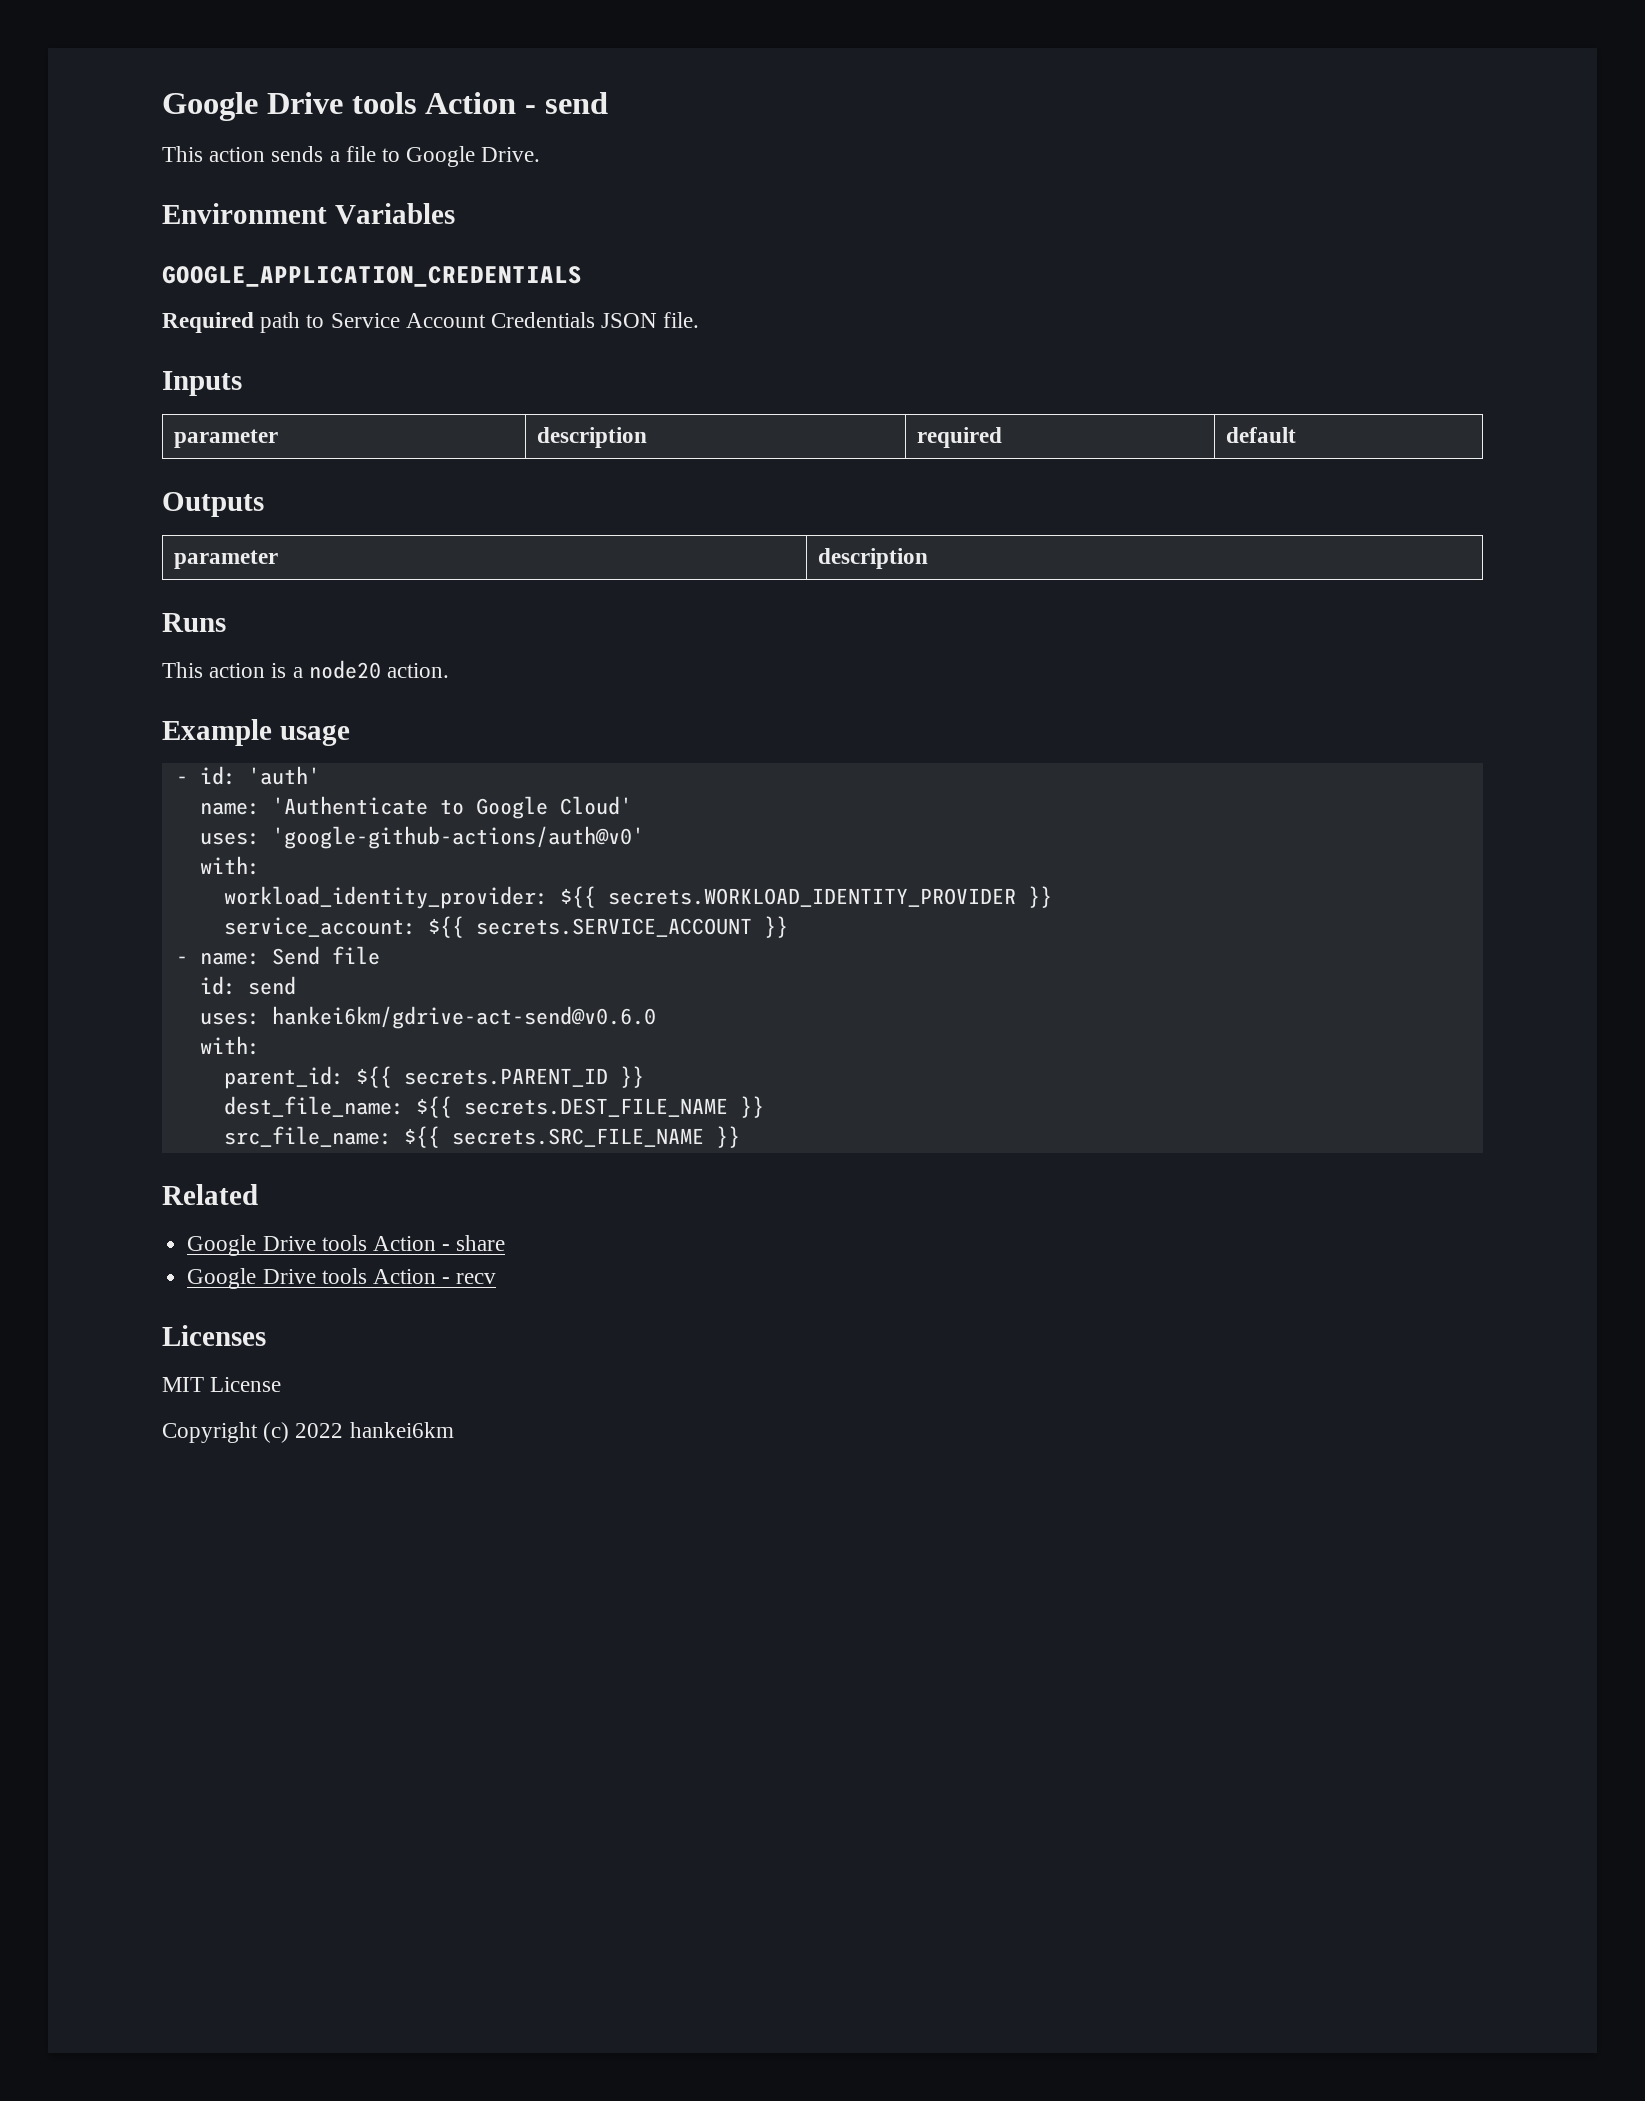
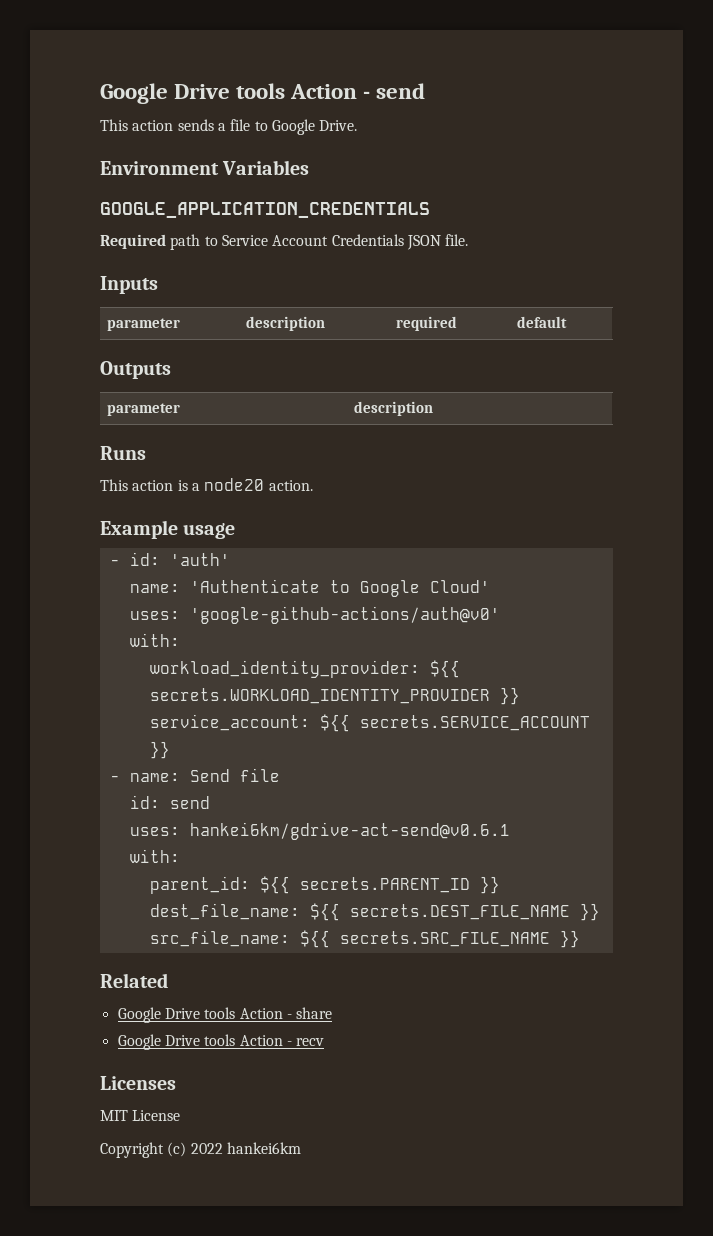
[271,1006,656,1029] hankei6km/gdrive-act-send@v0.6.0 -> [189,822,510,840] hankei6km/gdrive-act-send@v0.6.1

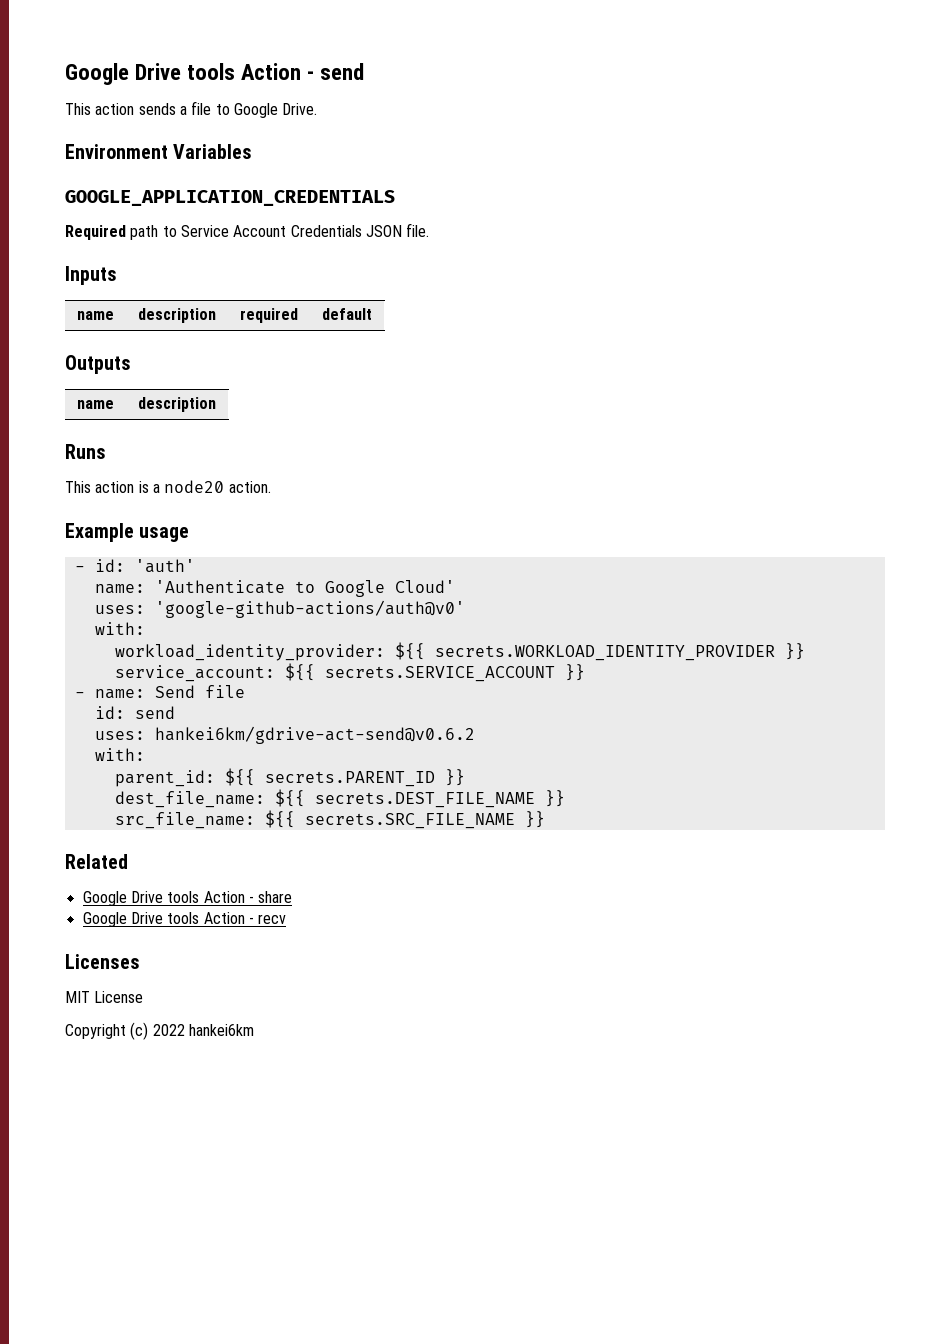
[107,318,181,331] parameter -> [76,311,114,320] name
[107,403,181,416] parameter -> [76,400,114,409] name
[189,822,510,840] hankei6km/gdrive-act-send@v0.6.1 -> [154,726,475,744] hankei6km/gdrive-act-send@v0.6.2

